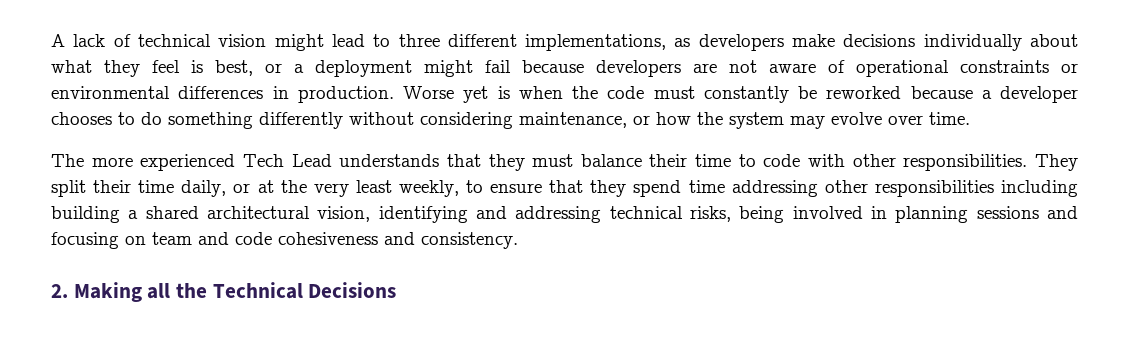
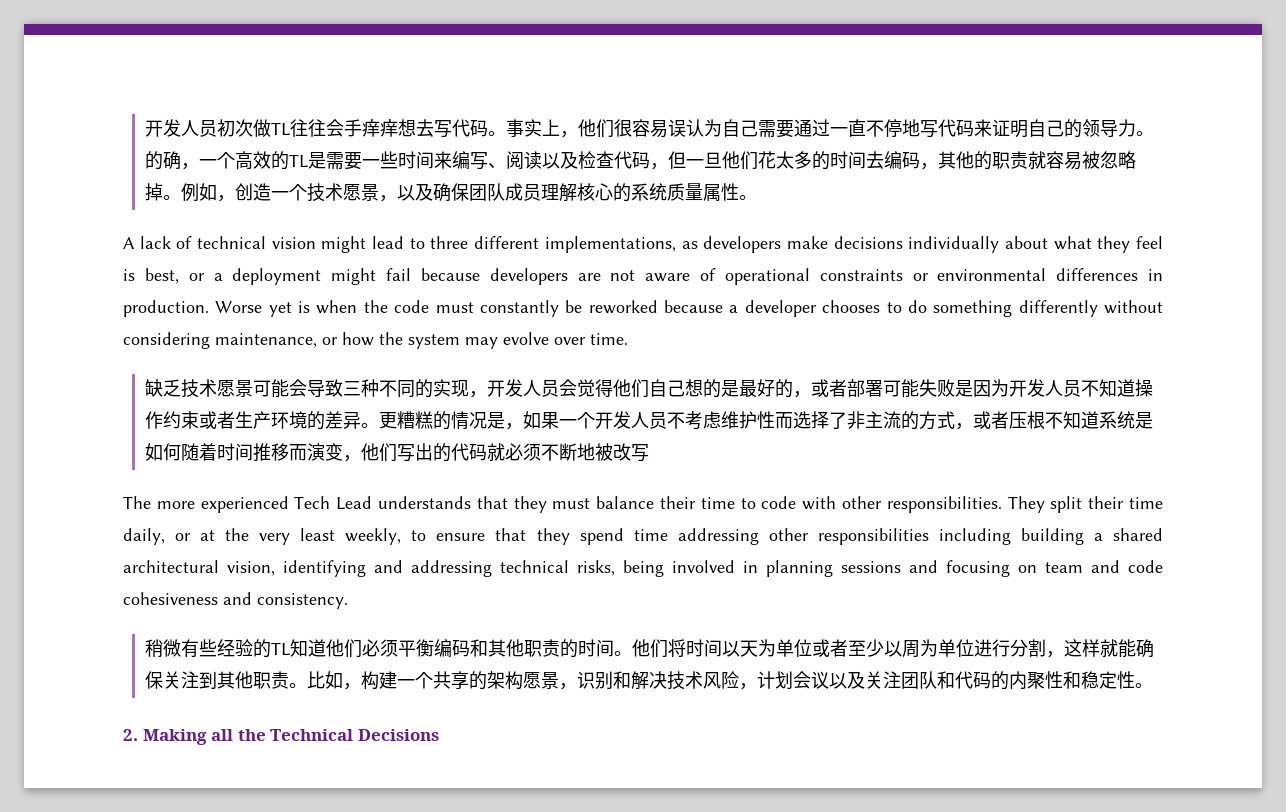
(51, 40) none -> [144,119,1154,138] [144,151,1136,170] [144,183,757,202] 开发人员初次做TL往往会手痒痒想去写代码。事实上，他们很容易误认为自己需要通过一直不停地写代码来证明自己的领导力。的确，一个高效的TL是需要一些时间来编写、阅读以及检查代码，但一旦他们花太多的时间去编码，其他的职责就容易被忽略掉。例如，创造一个技术愿景，以及确保团队成员理解核心的系统质量属性。 //
(970, 118) none -> [144,379,1153,398] [144,411,1153,430] [144,443,649,462] // 缺乏技术愿景可能会导致三种不同的实现，开发人员会觉得他们自己想的是最好的，或者部署可能失败是因为开发人员不知道操作约束或者生产环境的差异。更糟糕的情况是，如果一个开发人员不考虑维护性而选择了非主流的方式，或者压根不知道系统是如何随着时间推移而演变，他们写出的代码就必须不断地被改写
(518, 240) none -> [144,639,1154,658] [144,671,1153,690] // 稍微有些经验的TL知道他们必须平衡编码和其他职责的时间。他们将时间以天为单位或者至少以周为单位进行分割，这样就能确保关注到其他职责。比如，构建一个共享的架构愿景，识别和解决技术风险，计划会议以及关注团队和代码的内聚性和稳定性。

